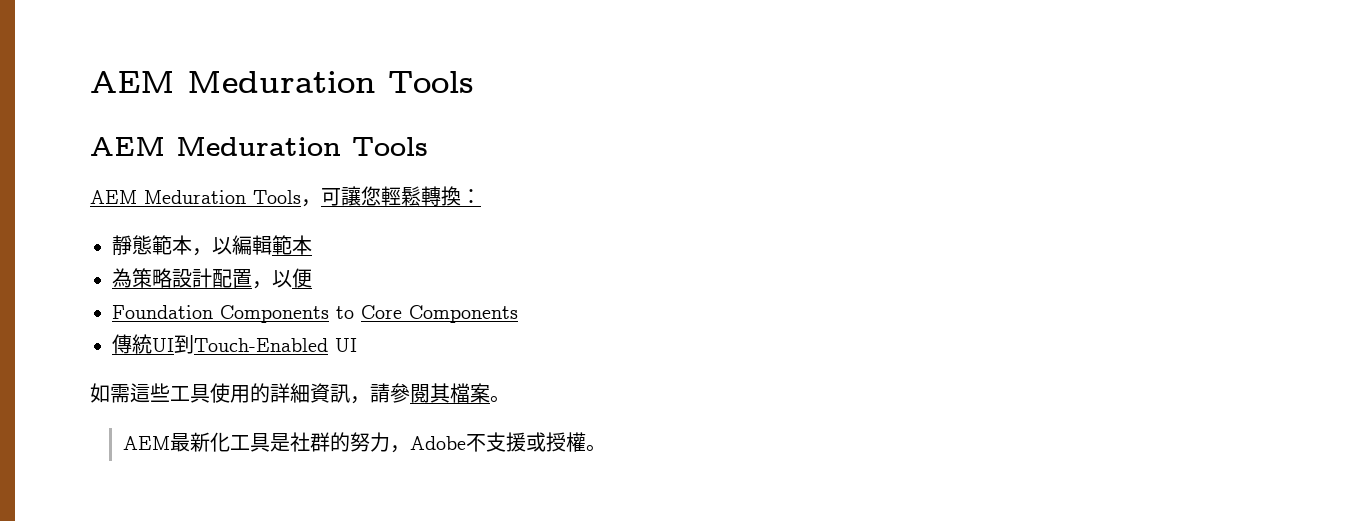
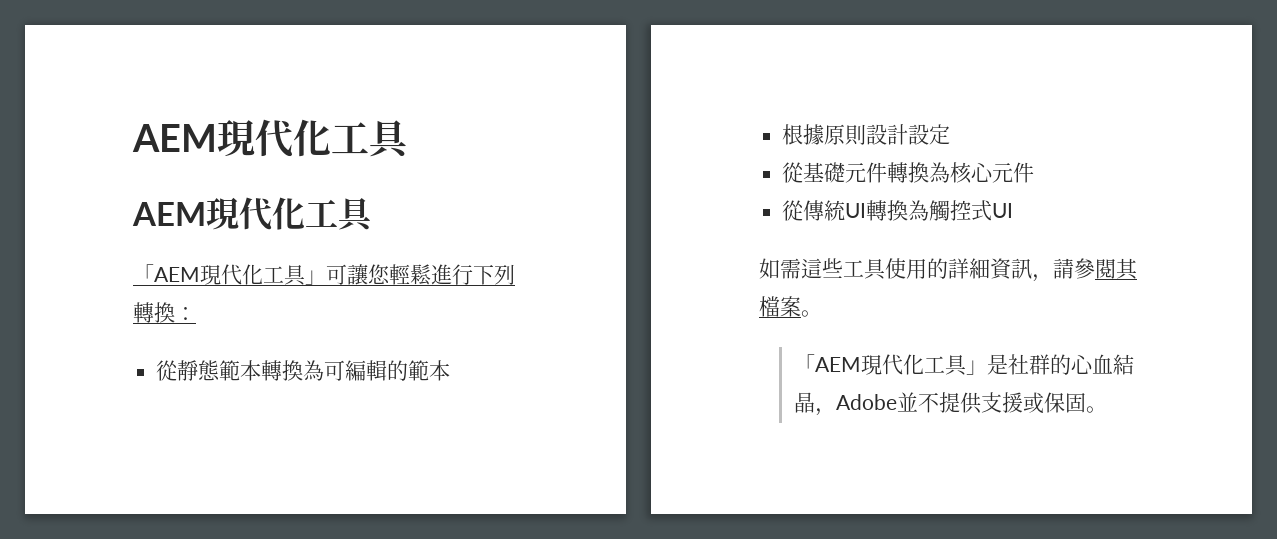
[90,71,474,93] [90,136,428,156] [90,190,321,207] AEM Meduration Tools // AEM Meduration Tools // AEM Meduration Tools， -> [132,119,412,159] [132,197,375,232] [133,264,326,286] AEM現代化工具 // AEM現代化工具 // 「AEM現代化工具」
(421, 196) none -> [431,264,515,285] 進行下列
(481, 196) none -> [156,360,179,381] 從
[192,235,312,256] [112,268,312,289] [112,305,518,323] [112,334,328,354] ，以編輯範本 // 為策略設計配置，以便 // Foundation Components to Core Components // 傳統UI到Touch-Enabled -> [261,360,451,381] [782,124,951,145] [782,162,1035,184] [782,200,993,221] 轉換為可編輯的範本 // 根據原則設計設定 // 從基礎元件轉換為核心元件 // 從傳統UI轉換為觸控式
[122,432,586,453] AEM最新化工具是社群的努力，Adobe不支援或授權 -> [793,354,1134,376] [793,392,1086,416] 「AEM現代化工具」是社群的心血結晶，Adobe並不提供支援或保固

